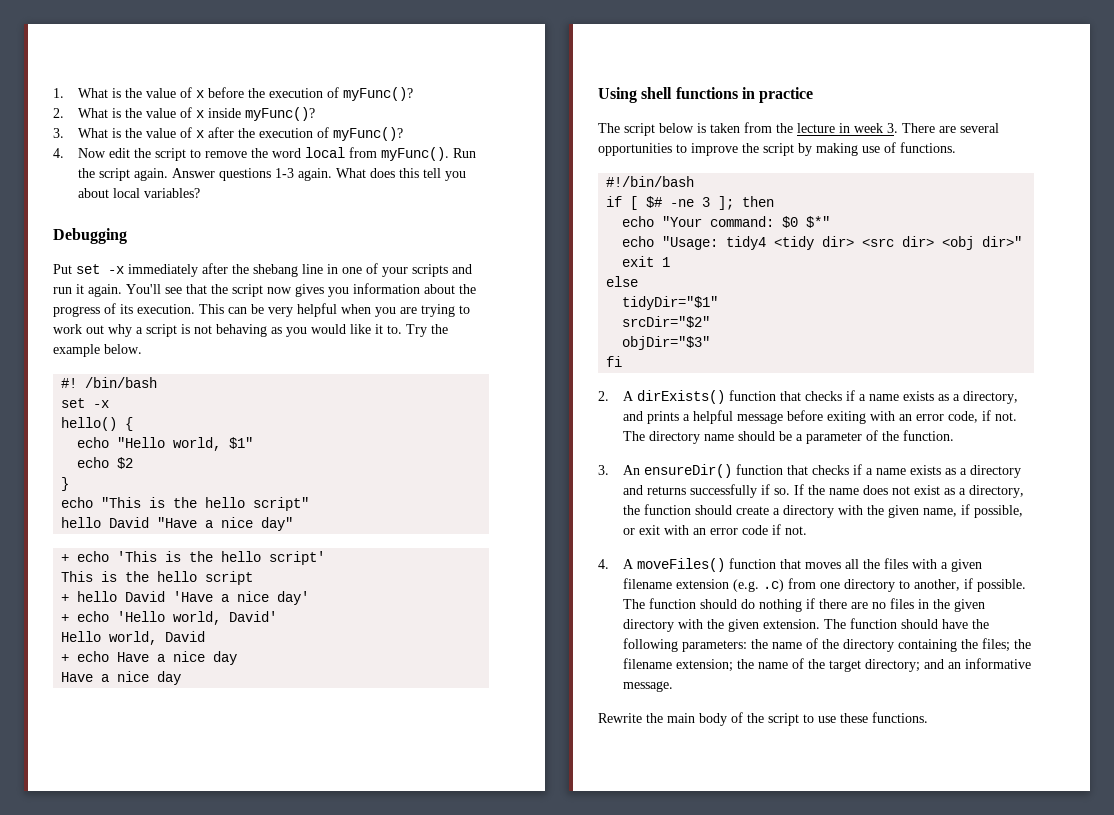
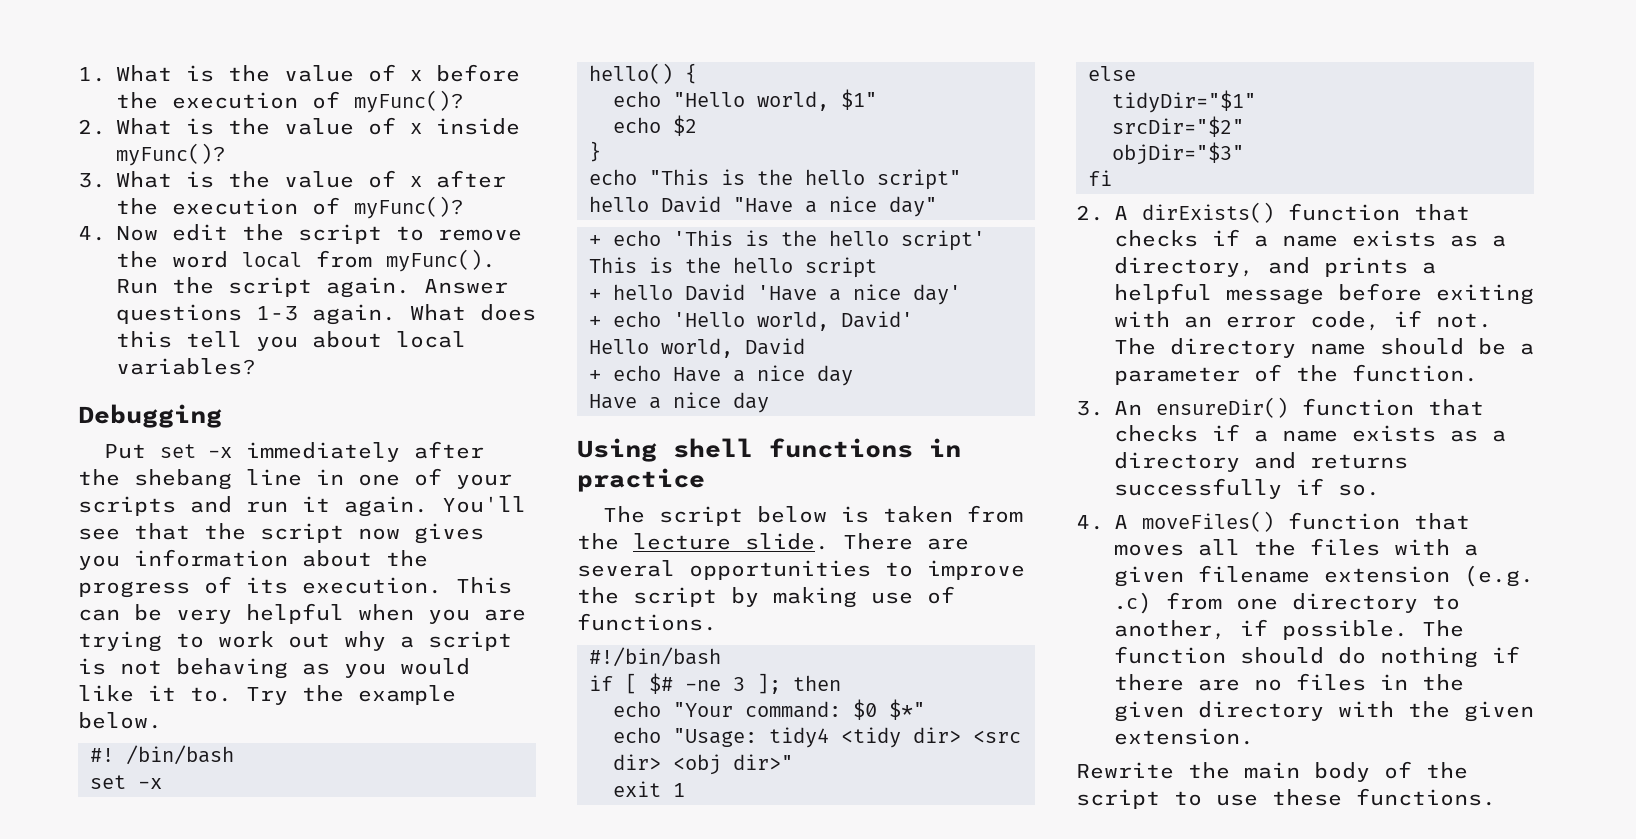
[839,123,898,133] in week 3. -> [745,533,829,550] slide.
[793,484,1024,498] [622,504,1023,518] [622,524,807,535] If the name does not exist as a directory, the function should create a directory with the given name, if possible, or exit with an error code if not. -> (1380, 490) none
[823,618,989,629] [622,638,1031,652] [622,658,1031,672] [622,681,673,692] The function should have the following parameters: the name of the directory containing the files; the filename extension; the name of the target directory; and an informative message. -> (1254, 736) none

